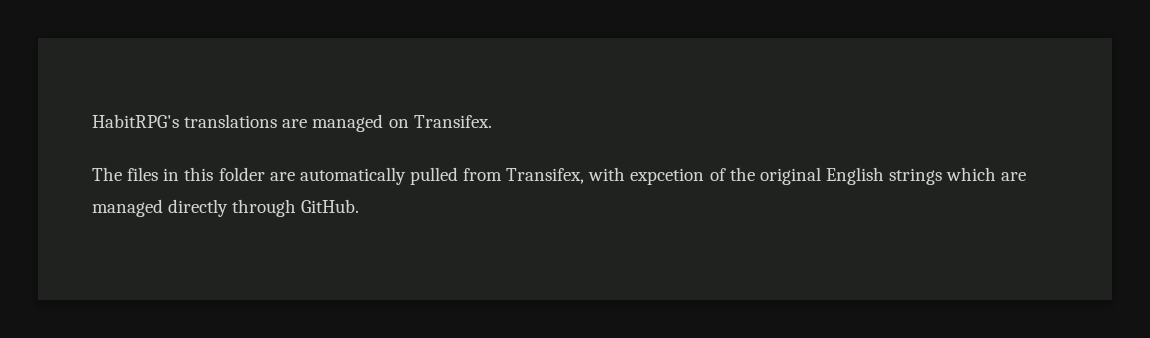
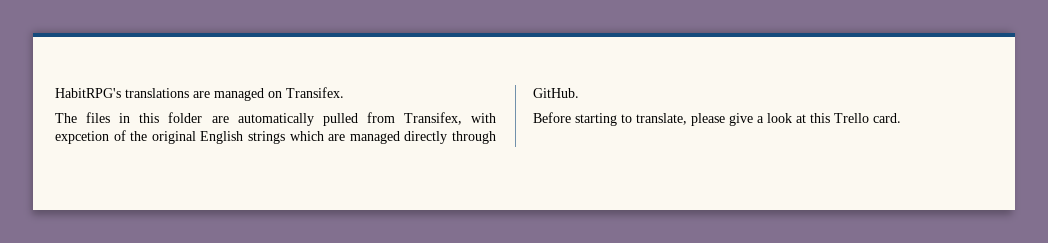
(360, 206) none -> [533,112,901,126] // Before starting to translate, please give a look at this Trello card.

